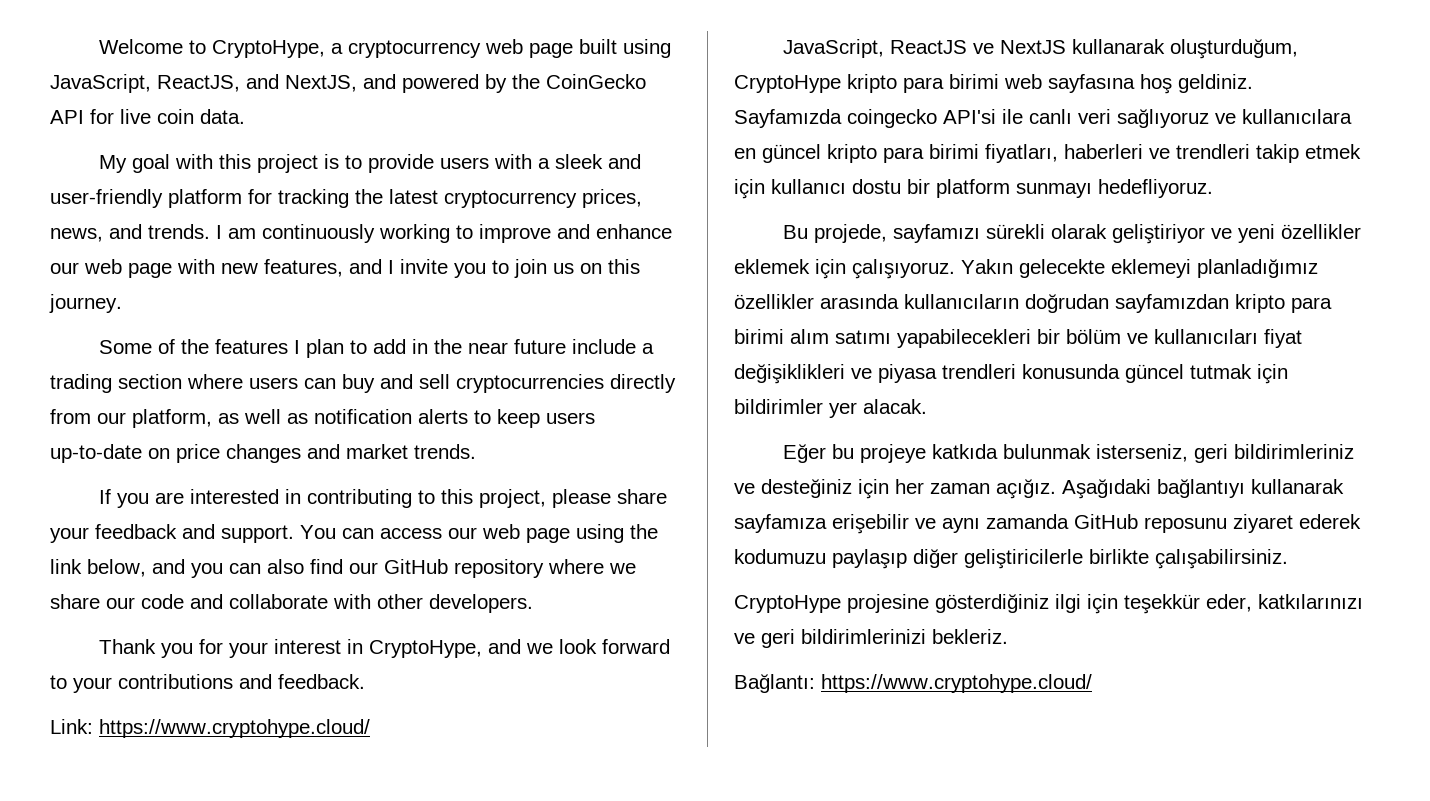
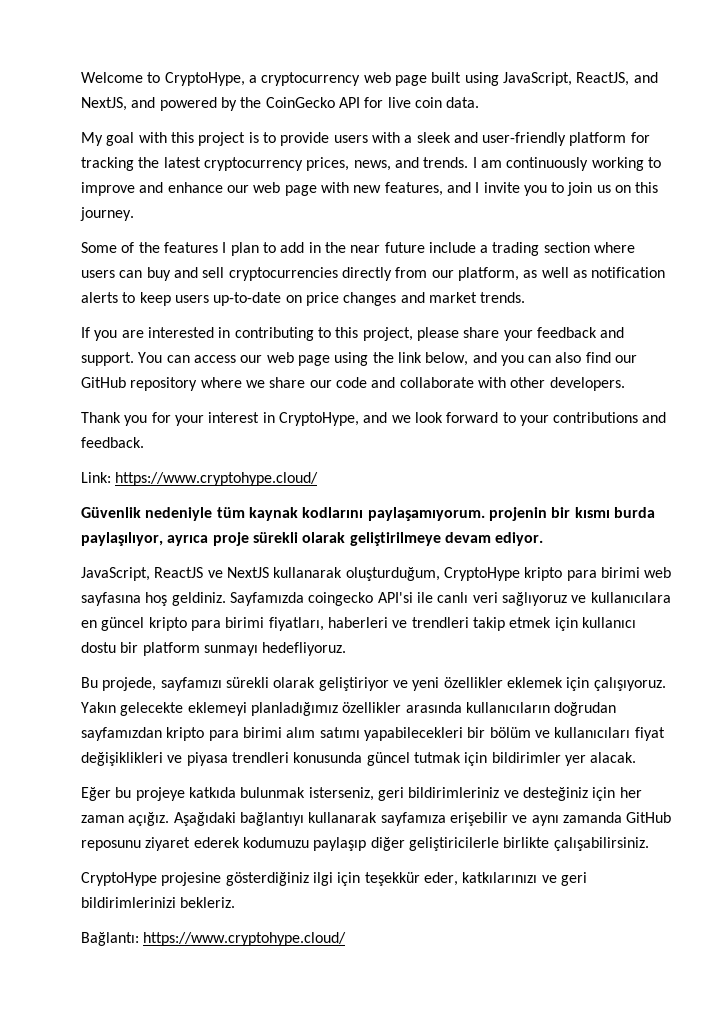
(370, 728) none -> [81,507,655,521] [81,532,544,546] // Güvenlik nedeniyle tüm kaynak kodlarını paylaşamıyorum. projenin bir kısmı burda paylaşılıyor, ayrıca proje sürekli olarak geliştirilmeye devam ediyor.

